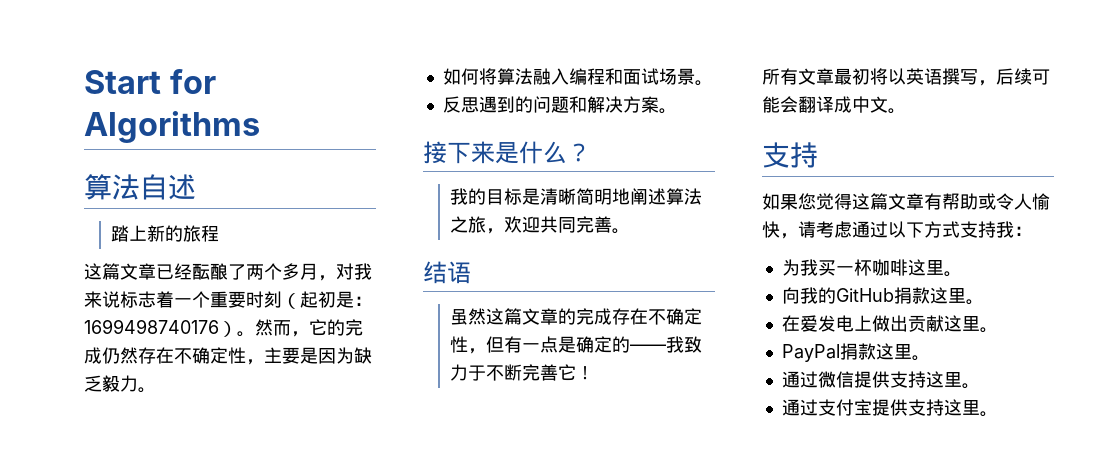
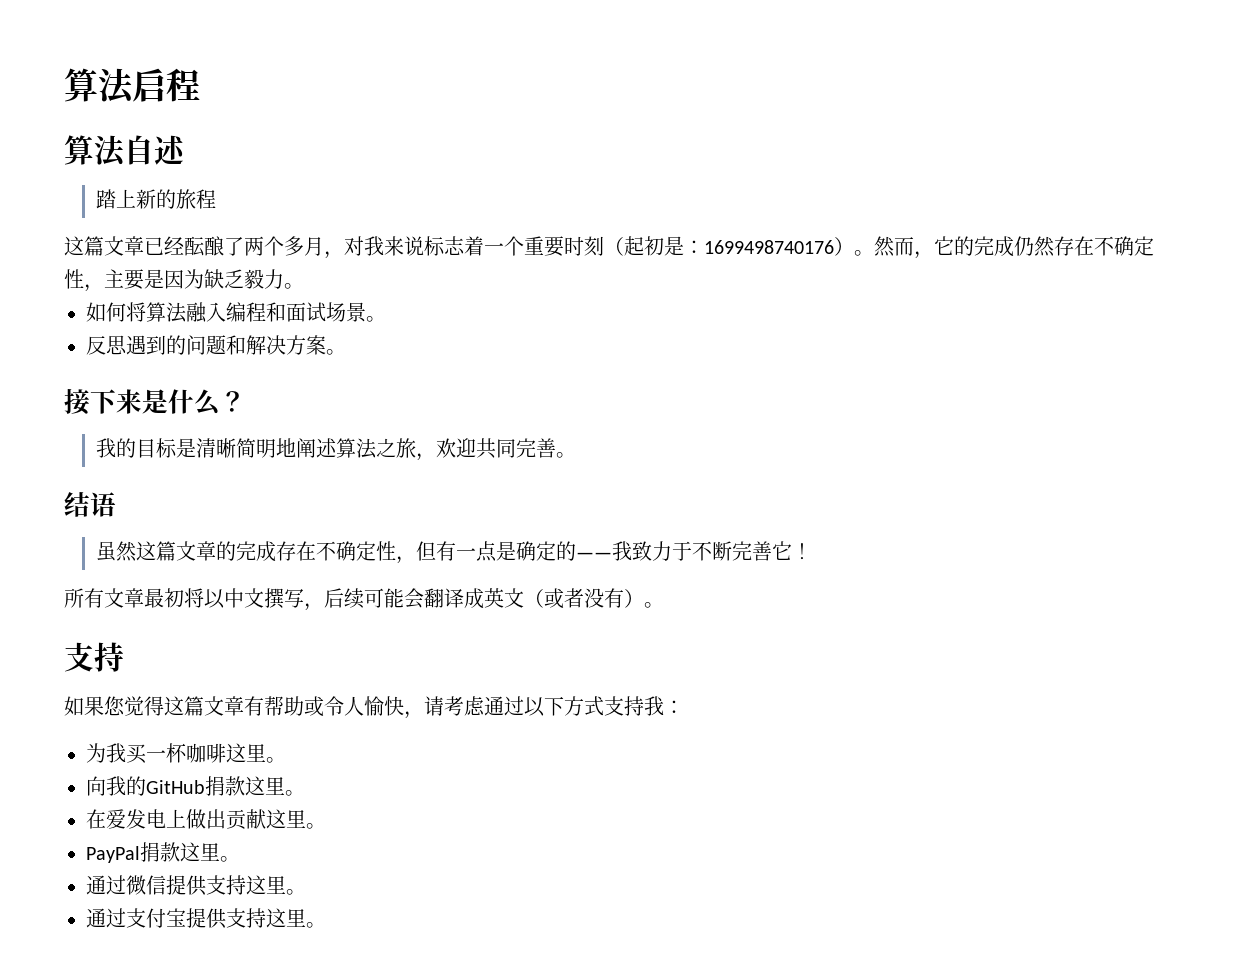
[84,69,216,94] [84,111,260,143] Start for Algorithms -> [64,68,200,104] 算法启程
[906,68,942,85] 英语 -> [224,588,264,608] 中文
[852,96,888,113] 中文 -> [484,588,644,609] 英文（或者没有）

